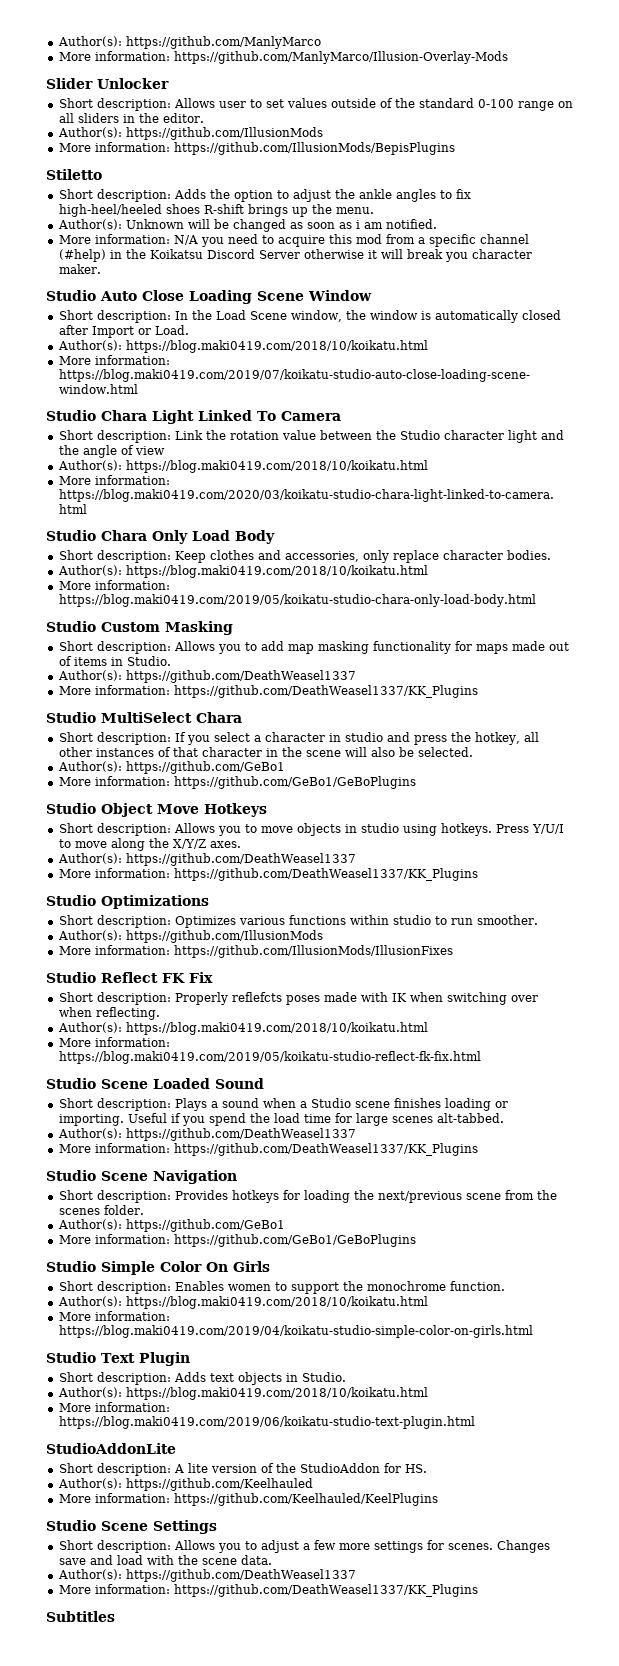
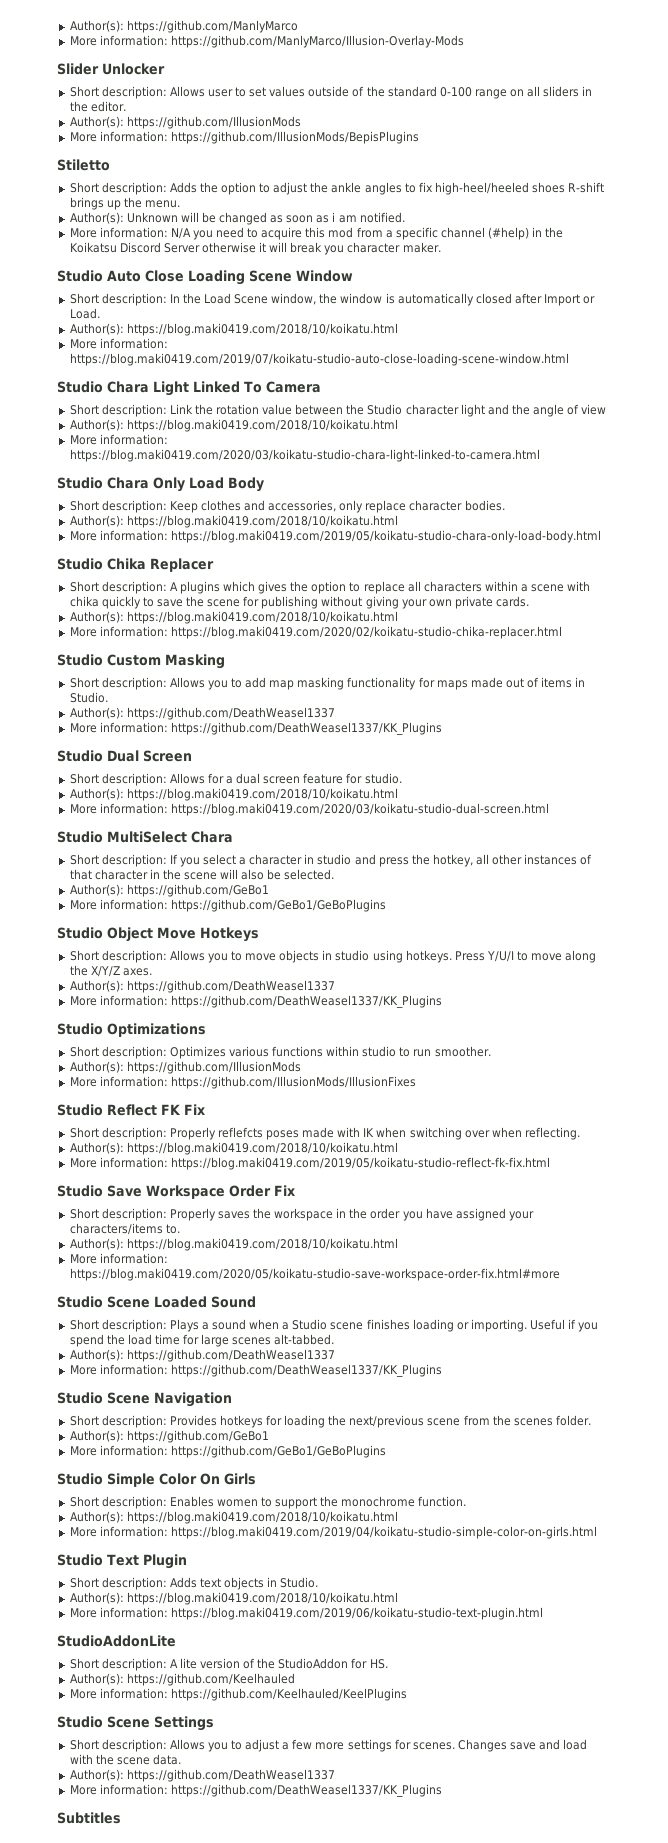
(536, 600) none -> [57,558,214,572] [69,581,591,594] [69,596,530,609] [69,611,398,624] [69,626,562,639] // Studio Chika Replacer // Short description: A plugins which gives the option to replace all characters within a scene with chika quickly to save the scene for publishing without giving your own private cards. // Author(s): https://blog.maki0419.com/2018/10/koikatu.html // More information: https://blog.maki0419.com/2020/02/koikatu-studio-chika-replacer.html
(478, 691) none -> [57,750,192,762] [69,773,402,786] [69,788,398,801] [69,803,549,816] // Studio Dual Screen // Short description: Allows for a dual screen feature for studio. // Author(s): https://blog.maki0419.com/2018/10/koikatu.html // More information: https://blog.maki0419.com/2020/03/koikatu-studio-dual-screen.html
(481, 1057) none -> [57,1185,295,1199] [69,1208,534,1221] [69,1223,180,1235] [69,1238,398,1251] [69,1253,168,1264] [69,1268,560,1281] // Studio Save Workspace Order Fix // Short description: Properly saves the workspace in the order you have assigned your characters/items to. // Author(s): https://blog.maki0419.com/2018/10/koikatu.html // More information: https://blog.maki0419.com/2020/05/koikatu-studio-save-workspace-order-fix.html#more

